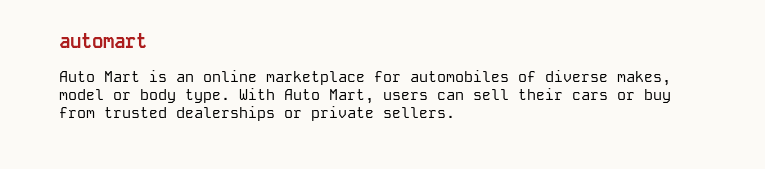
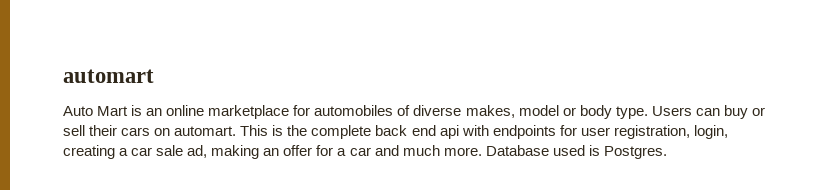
[239,88,671,104] [59,106,455,121] With Auto Mart, users can sell their cars or buy from trusted dealerships or private sellers. -> [651,105,765,119] [63,125,728,139] [63,145,667,159] Users can buy or sell their cars on automart. This is the complete back end api with endpoints for user registration, login, creating a car sale ad, making an offer for a car and much more. Database used is Postgres.

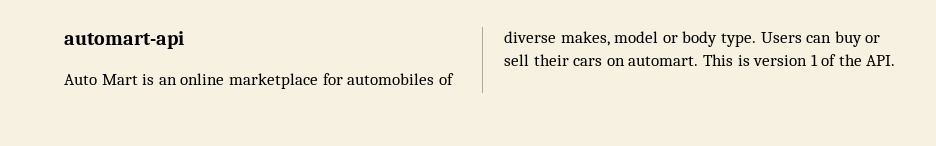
[63,69,154,83] automart -> [64,31,184,49] automart-api
[287,125,728,139] [63,145,667,159] the complete back end api with endpoints for user registration, login, creating a car sale ad, making an offer for a car and much more. Database used is Postgres. -> [753,54,896,66] version 1 of the API.

